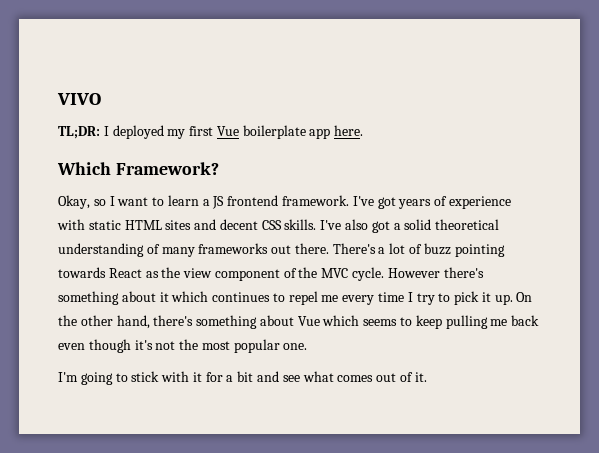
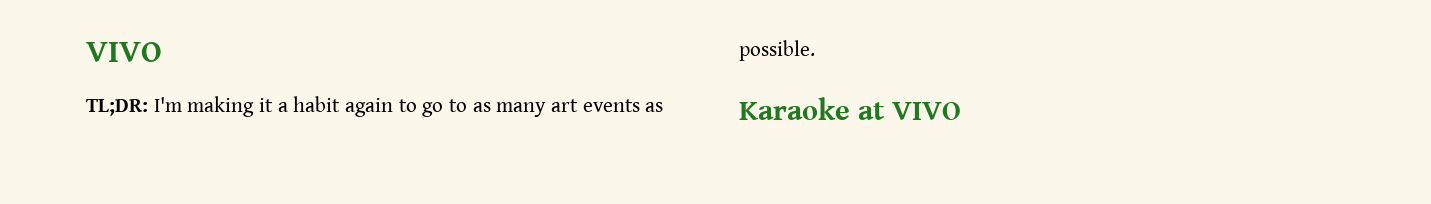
[103,125,364,139] [57,162,219,175] [58,195,511,209] [57,219,500,233] [58,243,505,257] [58,267,484,281] [58,291,533,305] [58,315,540,329] [58,339,308,353] [58,371,427,385] I deployed my first Vue boilerplate app here. // Which Framework? // Okay, so I want to learn a JS frontend framework. I've got years of experience with static HTML sites and decent CSS skills. I've also got a solid theoretical understanding of many frameworks out there. There's a lot of buzz pointing towards React as the view component of the MVC cycle. However there's something about it which continues to repel me every time I try to pick it up. On the other hand, there's something about Vue which seems to keep pulling me back even though it's not the most popular one. // I'm going to stick with it for a bit and see what comes out of it. -> [153,96,664,117] [739,40,815,61] [739,97,961,120] I'm making it a habit again to go to as many art events as possible. // Karaoke at VIVO

